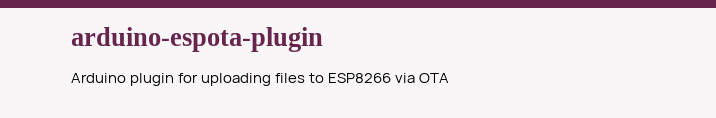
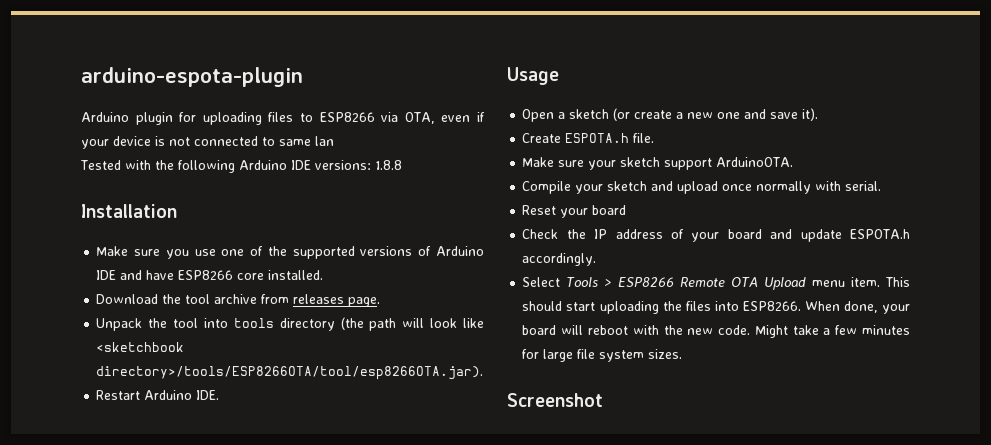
[419,73,450,83] OTA -> [404,112,486,124] [81,136,334,149] [80,160,402,173] [81,204,177,218] [96,246,484,259] [96,270,324,280] [96,294,381,307] [96,317,485,331] [96,342,185,352] [96,366,484,380] [96,390,220,400] [507,67,559,85] [522,108,819,122] [522,133,655,143] [522,157,794,170] [522,181,882,194] [522,205,627,218] [522,229,910,242] [522,253,597,266] [522,277,910,290] [522,301,910,314] [522,325,911,338] [522,349,683,362] [507,393,603,407] OTA, even if your device is not connected to same lan // Tested with the following Arduino IDE versions: 1.8.8 // Installation // Make sure you use one of the supported versions of Arduino IDE and have ESP8266 core installed. // Download the tool archive from releases page. // Unpack the tool into tools directory (the path will look like <sketchbook directory>/tools/ESP8266OTA/tool/esp8266OTA.jar). // Restart Arduino IDE. // Usage // Open a sketch (or create a new one and save it). // Create ESPOTA.h file. // Make sure your sketch support ArduinoOTA. // Compile your sketch and upload once normally with serial. // Reset your board // Check the IP address of your board and update ESPOTA.h accordingly. // Select Tools > ESP8266 Remote OTA Upload menu item. This should start uploading the files into ESP8266. When done, your board will reboot with the new code. Might take a few minutes for large file system sizes. // Screenshot

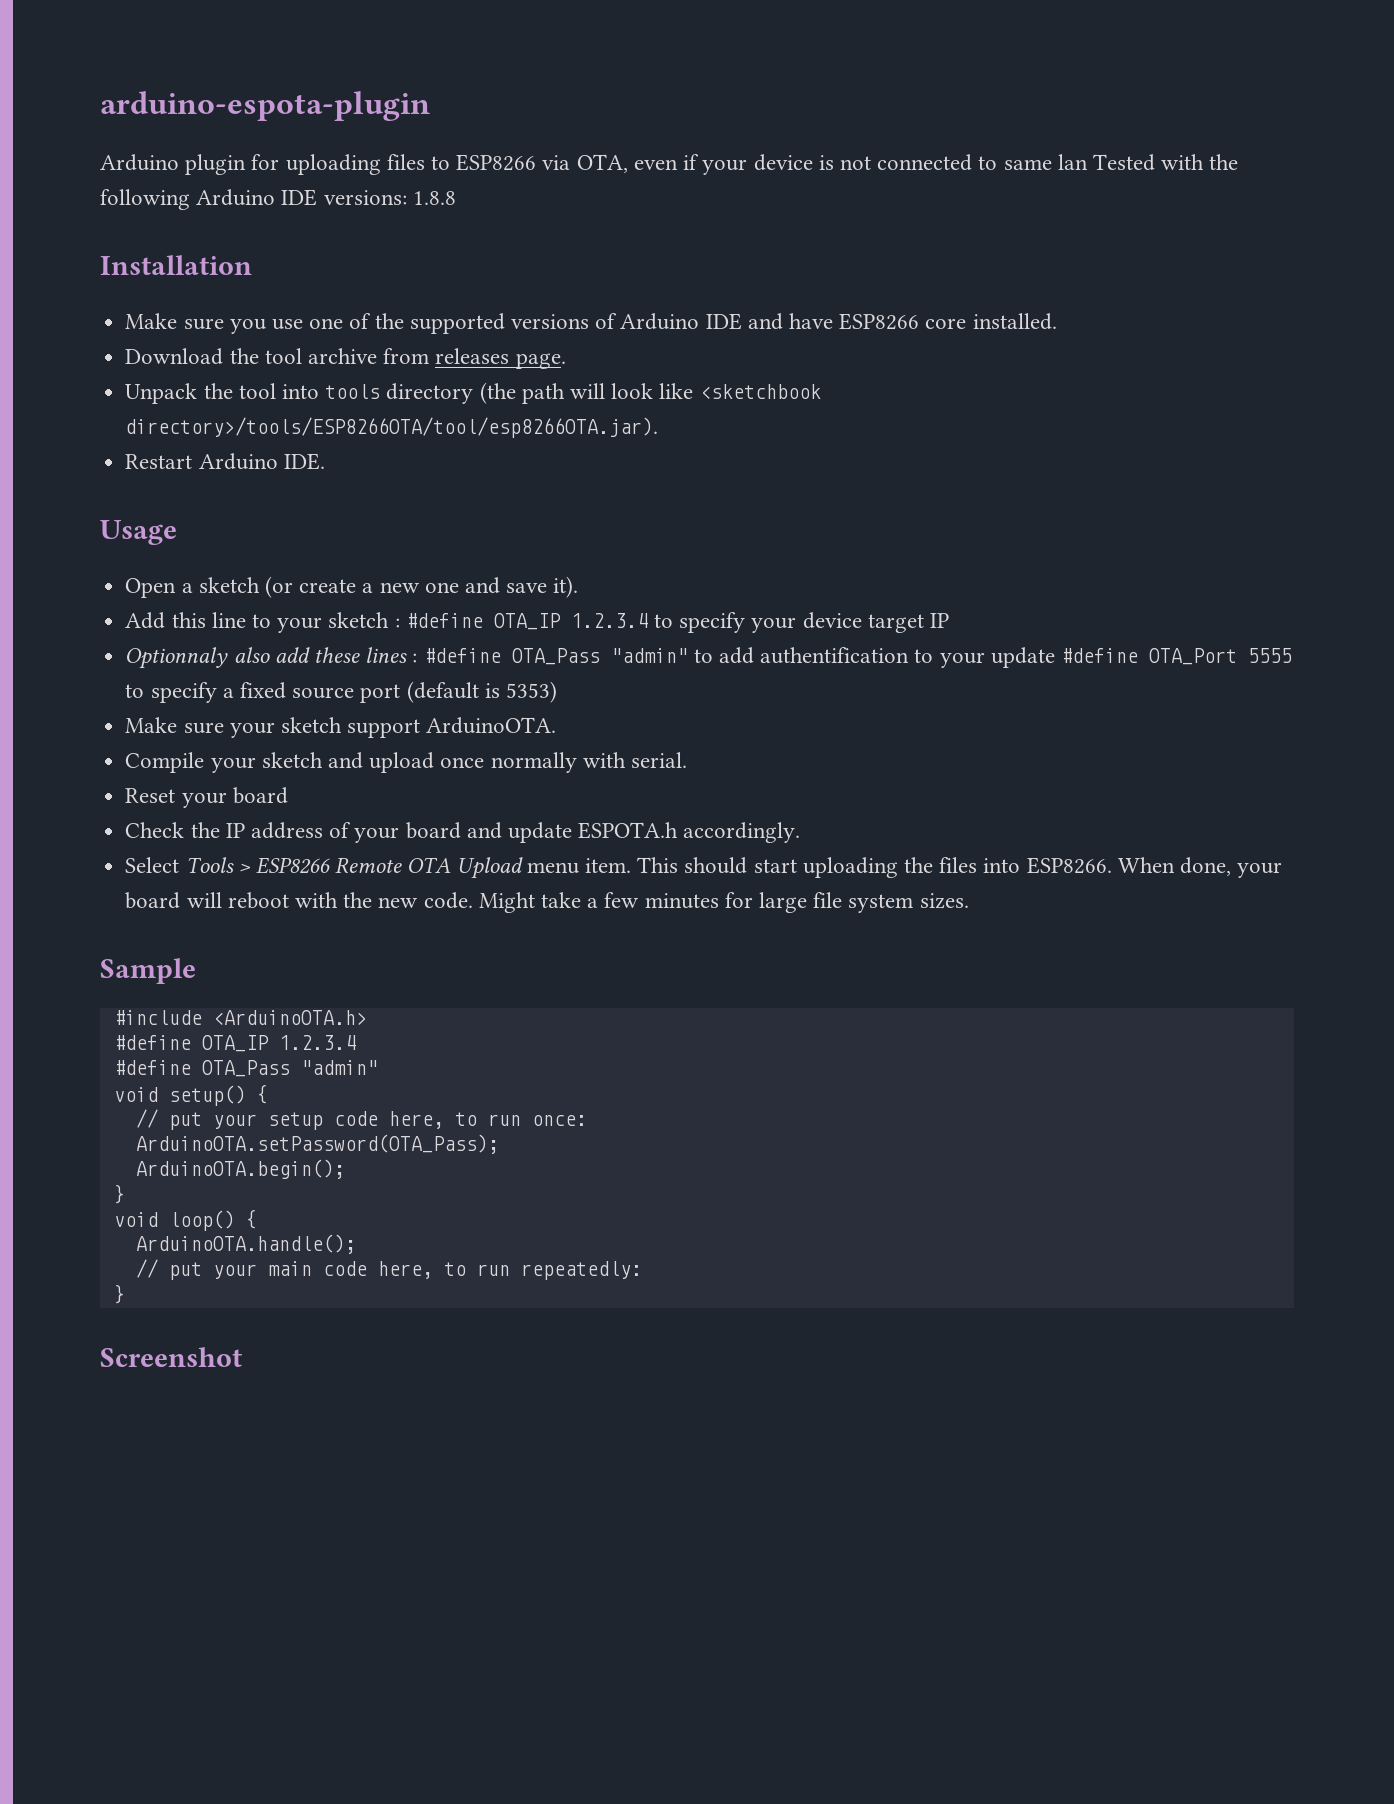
(334, 141) // -> (1088, 162) none
[522,133,655,143] Create ESPOTA.h file. -> [125,612,950,633] [125,647,1293,669] [125,681,557,703] Add this line to your sketch : #define OTA_IP 1.2.3.4 to specify your device target IP // Optionnaly also add these lines : #define OTA_Pass "admin" to add authentification to your update #define OTA_Port 5555 to specify a fixed source port (default is 5353)
(683, 354) none -> [100,958,196,984] [113,1010,367,1025] [113,1035,356,1052] [113,1060,378,1077] [113,1084,268,1106] [135,1109,587,1130] [135,1134,499,1154] [135,1159,345,1179] [113,1184,125,1204] [113,1209,257,1231] [135,1234,356,1254] [135,1259,642,1280] [113,1284,125,1304] // Sample // #include <ArduinoOTA.h> // #define OTA_IP 1.2.3.4 // #define OTA_Pass "admin" // void setup() { // // put your setup code here, to run once: // ArduinoOTA.setPassword(OTA_Pass); // ArduinoOTA.begin(); // } // void loop() { // ArduinoOTA.handle(); // // put your main code here, to run repeatedly: // }

